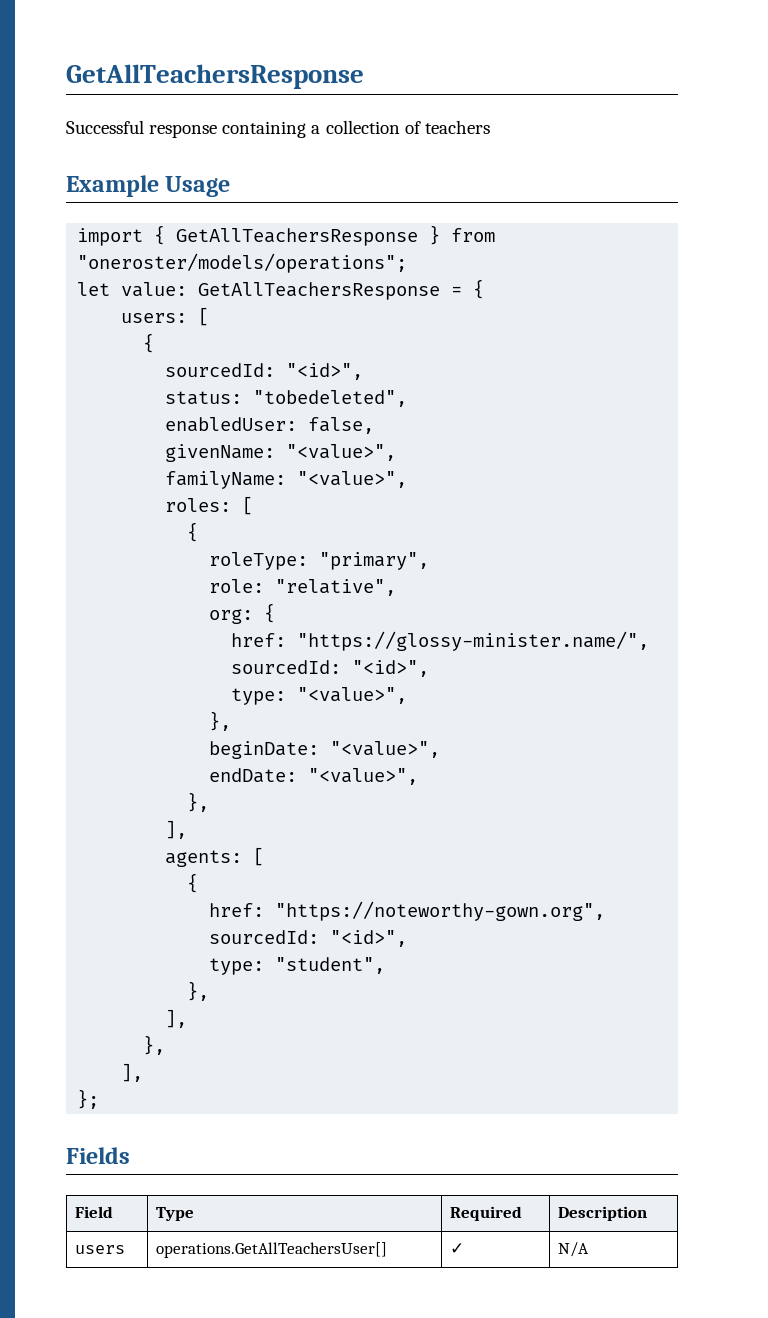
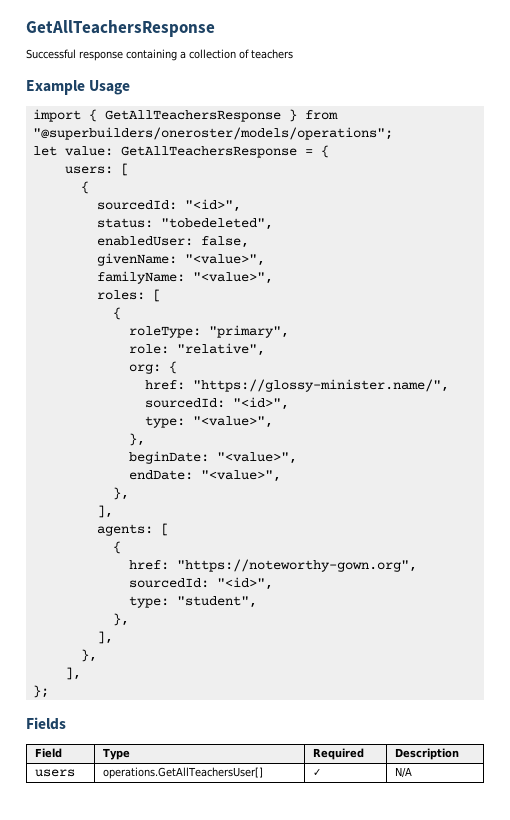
[77,253,408,273] "oneroster/models/operations"; -> [32,127,393,140] "@superbuilders/oneroster/models/operations";

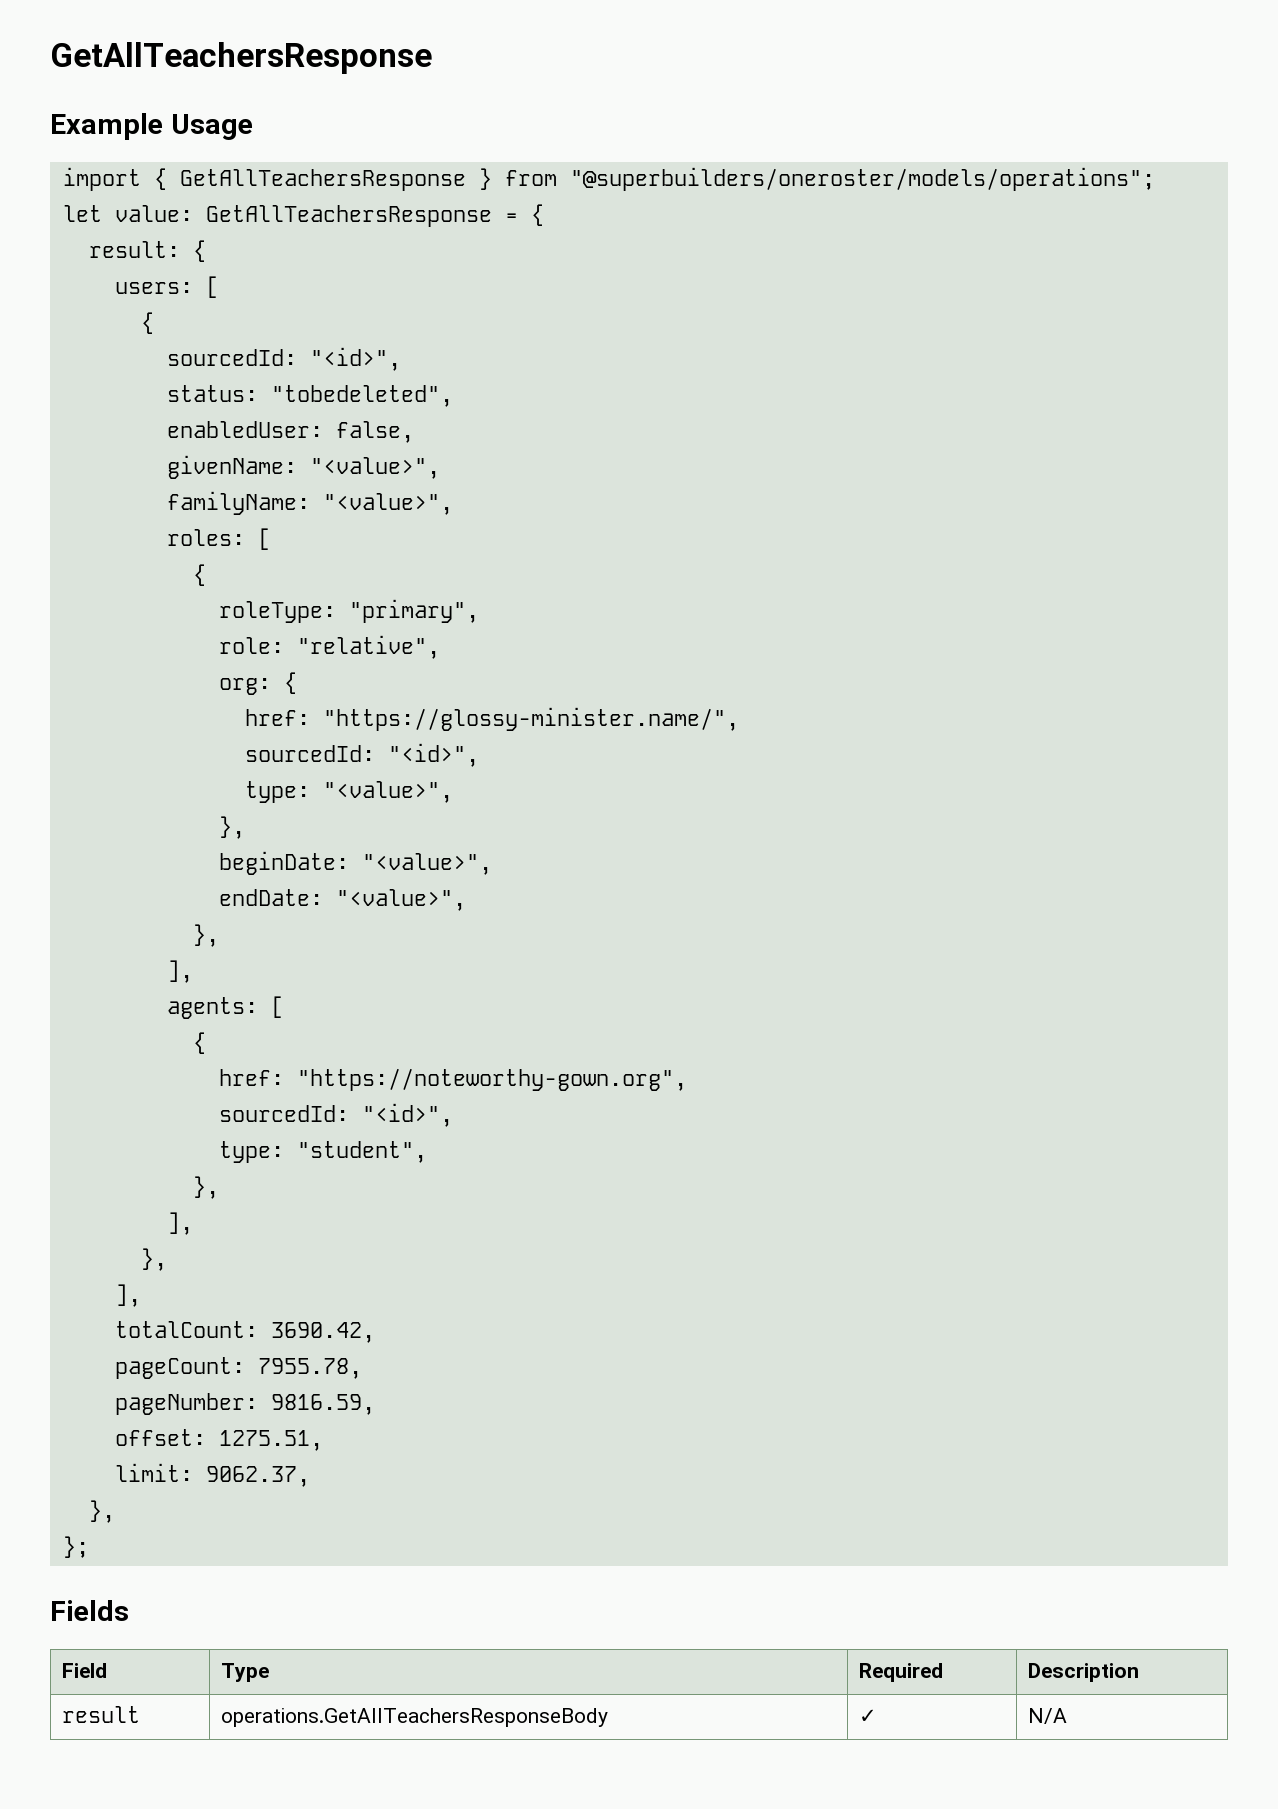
[26,20,215,37] [26,49,293,61] GetAllTeachersResponse // Successful response containing a collection of teachers -> [50,42,432,74] GetAllTeachersResponse
(329, 151) none -> [88,240,206,262] // result: {
(81, 673) none -> [114,1321,375,1343] [114,1357,362,1379] [114,1393,375,1415] [114,1429,323,1451] [114,1463,310,1487] [88,1500,115,1523] // totalCount: 3690.42, // pageCount: 7955.78, // pageNumber: 9816.59, // offset: 1275.51, // limit: 9062.37, // },
[34,769,75,777] [102,767,263,779] users | operations.GetAllTeachersUser[] -> [61,1706,140,1723] [220,1708,608,1727] result | operations.GetAllTeachersResponseBody

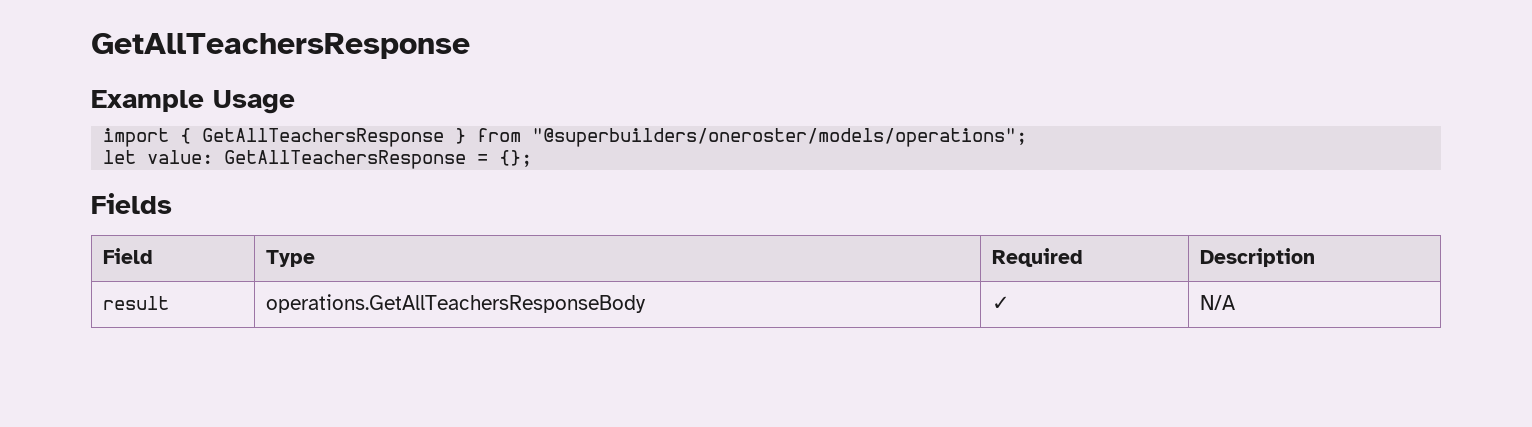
[530,204,544,226] [88,240,206,262] [114,276,219,298] [140,312,154,334] [166,347,401,371] [166,385,453,407] [166,421,414,443] [166,455,440,479] [166,491,453,515] [166,528,271,550] [192,564,206,586] [218,599,479,623] [218,635,440,659] [218,672,297,695] [244,707,739,731] [244,743,479,767] [244,781,453,803] [218,816,245,839] [218,851,492,875] [218,889,466,911] [192,924,219,947] [166,960,193,983] [166,996,284,1019] [192,1032,206,1054] [218,1068,687,1091] [218,1103,453,1127] [218,1141,427,1163] [192,1176,219,1199] [166,1212,193,1235] [140,1248,167,1271] [114,1284,141,1307] [114,1321,375,1343] [114,1357,362,1379] [114,1393,375,1415] [114,1429,323,1451] [114,1463,310,1487] [88,1500,115,1523] [62,1536,89,1558] { // result: { // users: [ // { // sourcedId: "<id>", // status: "tobedeleted", // enabledUser: false, // givenName: "<value>", // familyName: "<value>", // roles: [ // { // roleType: "primary", // role: "relative", // org: { // href: "https://glossy-minister.name/", // sourcedId: "<id>", // type: "<value>", // }, // beginDate: "<value>", // endDate: "<value>", // }, // ], // agents: [ // { // href: "https://noteworthy-gown.org", // sourcedId: "<id>", // type: "student", // }, // ], // }, // ], // totalCount: 3690.42, // pageCount: 7955.78, // pageNumber: 9816.59, // offset: 1275.51, // limit: 9062.37, // }, // }; -> [499,150,533,167] {};

